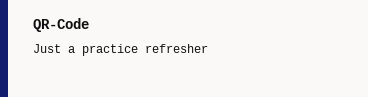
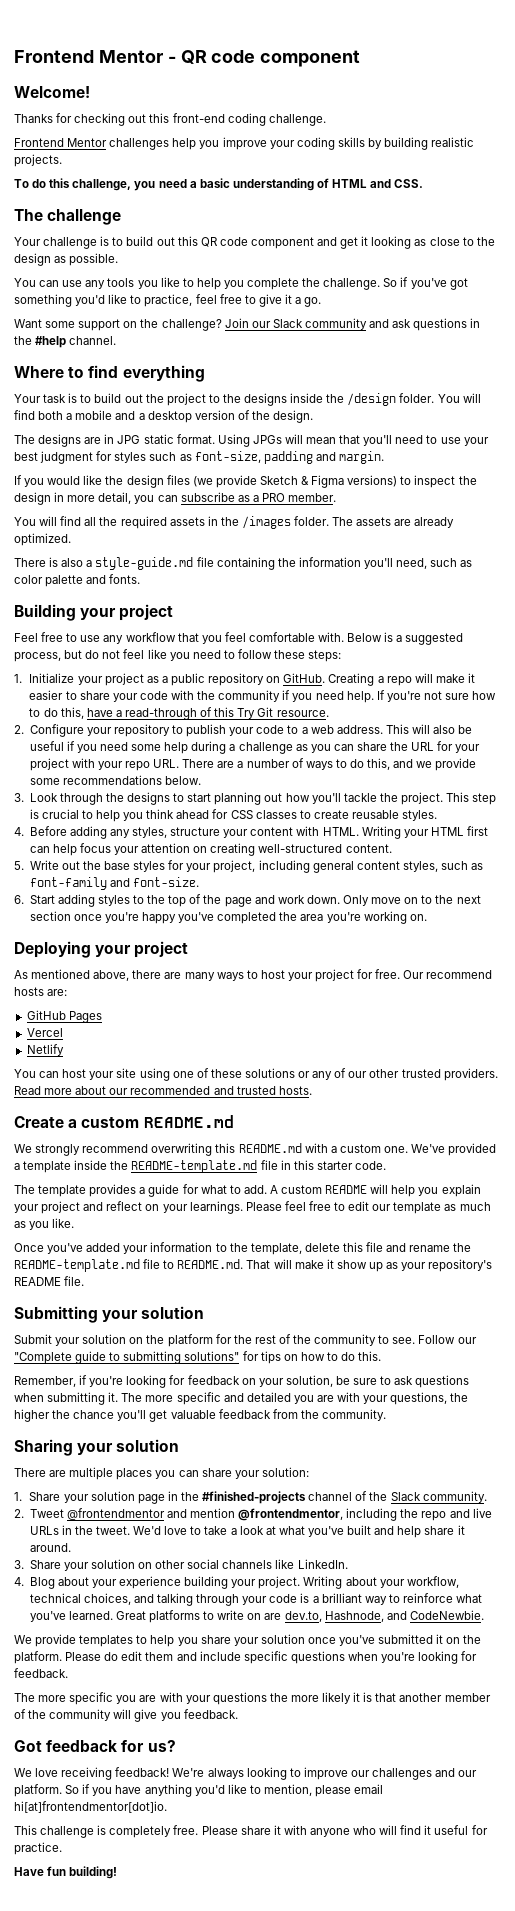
[33,18,89,32] [33,44,208,56] QR-Code // Just a practice refresher -> [14,50,361,67] [14,86,90,98] [14,113,326,126] [14,137,475,150] [14,154,62,167] [14,178,424,191] [14,209,122,225] [14,236,495,249] [14,253,119,266] [14,277,468,290] [14,294,322,307] [14,318,481,331] [14,336,117,348] [14,365,205,382] [14,393,481,406] [14,410,314,423] [14,434,489,447] [14,451,384,464] [14,475,477,488] [14,492,337,505] [14,516,455,529] [14,533,71,546] [14,557,473,570] [14,574,141,587] [14,604,174,621] [14,632,464,645] [14,649,342,662] [14,673,475,686] [29,690,497,703] [29,707,329,720] [14,724,473,737] [29,741,481,754] [29,758,477,771] [29,775,201,785] [14,792,497,805] [29,809,438,822] [14,826,489,839] [29,843,392,856] [14,860,484,873] [29,877,199,890] [14,894,481,907] [29,911,427,924] [14,941,189,958] [14,969,493,982] [14,987,68,996] [26,1010,102,1023] [26,1028,63,1037] [26,1044,64,1056] [14,1068,498,1081] [14,1086,312,1095] [14,1115,234,1128] [14,1143,497,1156] [14,1160,386,1173] [14,1184,481,1197] [14,1201,491,1214] [14,1218,75,1230] [14,1242,472,1255] [14,1259,493,1272] [14,1276,85,1286] [14,1306,205,1323] [14,1334,477,1347] [14,1351,382,1364] [14,1375,470,1388] [14,1392,469,1405] [14,1409,386,1422] [14,1439,180,1456] [14,1467,309,1480] [14,1491,487,1504] [14,1508,492,1521] [29,1525,465,1538] [29,1543,71,1552] [14,1559,348,1571] [14,1576,459,1589] [29,1593,483,1606] [29,1610,484,1623] [14,1634,482,1647] [14,1651,478,1664] [14,1668,68,1678] [14,1692,491,1705] [14,1709,238,1722] [14,1740,176,1752] [14,1767,478,1780] [14,1784,384,1797] [14,1801,167,1813] [14,1825,488,1838] [14,1842,62,1855] [14,1866,118,1879] Frontend Mentor - QR code component // Welcome! // Thanks for checking out this front-end coding challenge. // Frontend Mentor challenges help you improve your coding skills by building realistic projects. // To do this challenge, you need a basic understanding of HTML and CSS. // The challenge // Your challenge is to build out this QR code component and get it looking as close to the design as possible. // You can use any tools you like to help you complete the challenge. So if you've got something you'd like to practice, feel free to give it a go. // Want some support on the challenge? Join our Slack community and ask questions in the #help channel. // Where to find everything // Your task is to build out the project to the designs inside the /design folder. You will find both a mobile and a desktop version of the design. // The designs are in JPG static format. Using JPGs will mean that you'll need to use your best judgment for styles such as font-size, padding and margin. // If you would like the design files (we provide Sketch & Figma versions) to inspect the design in more detail, you can subscribe as a PRO member. // You will find all the required assets in the /images folder. The assets are already optimized. // There is also a style-guide.md file containing the information you'll need, such as color palette and fonts. // Building your project // Feel free to use any workflow that you feel comfortable with. Below is a suggested process, but do not feel like you need to follow these steps: // 1. Initialize your project as a public repository on GitHub. Creating a repo will make it easier to share your code with the community if you need help. If you're not sure how to do this, have a read-through of this Try Git resource. // 2. Configure your repository to publish your code to a web address. This will also be useful if you need some help during a challenge as you can share the URL for your project with your repo URL. There are a number of ways to do this, and we provide some recommendations below. // 3. Look through the designs to start planning out how you'll tackle the project. This step is crucial to help you think ahead for CSS classes to create reusable styles. // 4. Before adding any styles, structure your content with HTML. Writing your HTML first can help focus your attention on creating well-structured content. // 5. Write out the base styles for your project, including general content styles, such as font-family and font-size. // 6. Start adding styles to the top of the page and work down. Only move on to the next section once you're happy you've completed the area you're working on. // Deploying your project // As mentioned above, there are many ways to host your project for free. Our recommend hosts are: // GitHub Pages // Vercel // Netlify // You can host your site using one of these solutions or any of our other trusted providers. Read more about our recommended and trusted hosts. // Create a custom README.md // We strongly recommend overwriting this README.md with a custom one. We've provided a template inside the README-template.md file in this starter code. // The template provides a guide for what to add. A custom README will help you explain your project and reflect on your learnings. Please feel free to edit our template as much as you like. // Once you've added your information to the template, delete this file and rename the README-template.md file to README.md. That will make it show up as your repository's README file. // Submitting your solution // Submit your solution on the platform for the rest of the community to see. Follow our "Complete guide to submitting solutions" for tips on how to do this. // Remember, if you're looking for feedback on your solution, be sure to ask questions when submitting it. The more specific and detailed you are with your questions, the higher the chance you'll get valuable feedback from the community. // Sharing your solution // There are multiple places you can share your solution: // 1. Share your solution page in the #finished-projects channel of the Slack community. // 2. Tweet @frontendmentor and mention @frontendmentor, including the repo and live URLs in the tweet. We'd love to take a look at what you've built and help share it around. // 3. Share your solution on other social channels like LinkedIn. // 4. Blog about your experience building your project. Writing about your workflow, technical choices, and talking through your code is a brilliant way to reinforce what you've learned. Great platforms to write on are dev.to, Hashnode, and CodeNewbie. // We provide templates to help you share your solution once you've submitted it on the platform. Please do edit them and include specific questions when you're looking for feedback. // The more specific you are with your questions the more likely it is that another member of the community will give you feedback. // Got feedback for us? // We love receiving feedback! We're always looking to improve our challenges and our platform. So if you have anything you'd like to mention, please email hi[at]frontendmentor[dot]io. // This challenge is completely free. Please share it with anyone who will find it useful for practice. // Have fun building!

